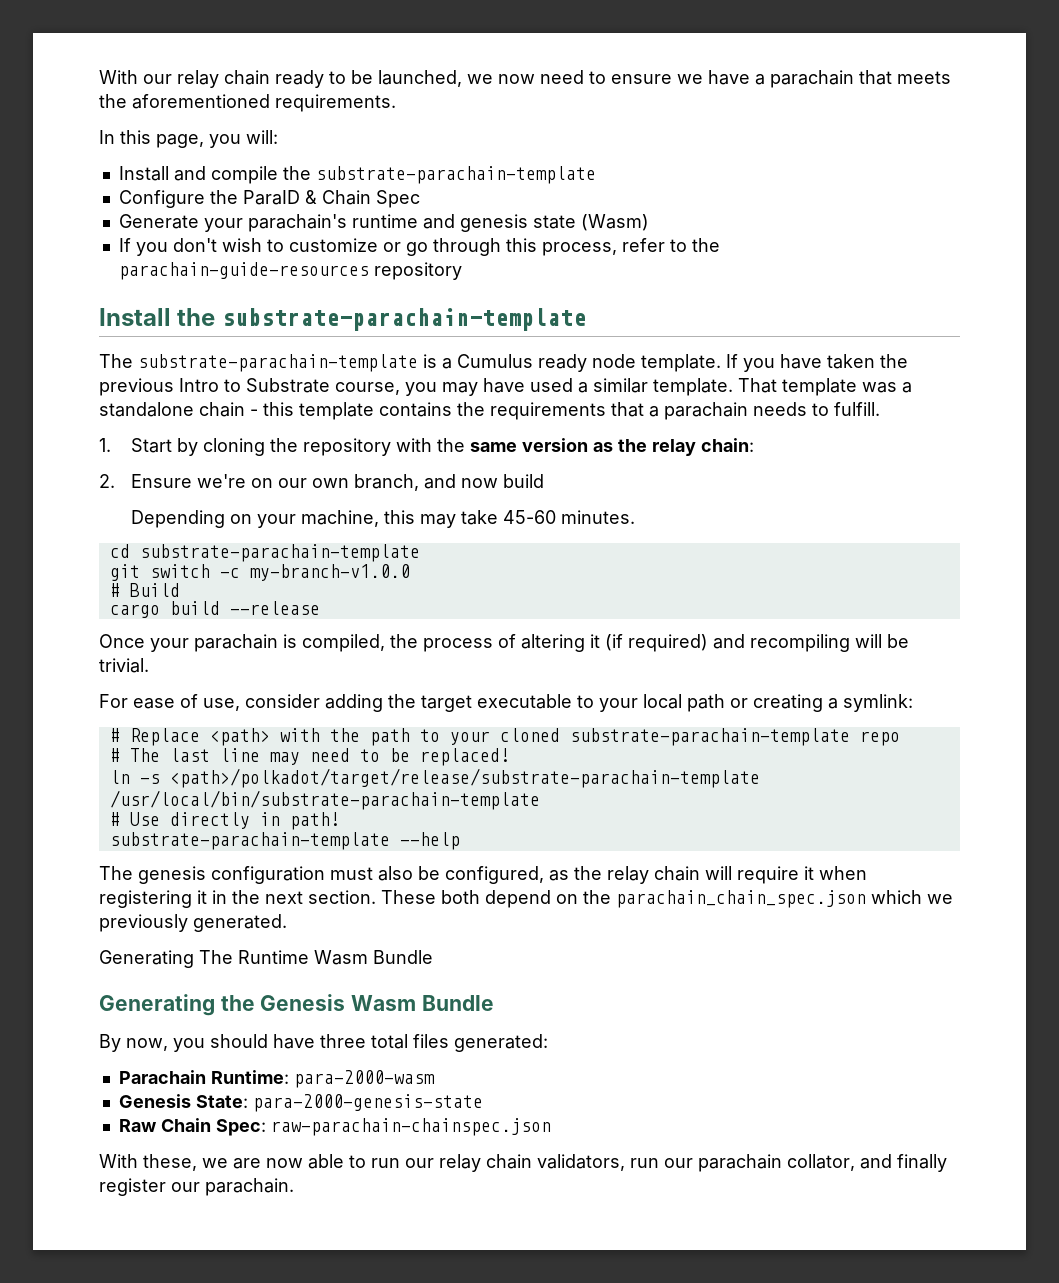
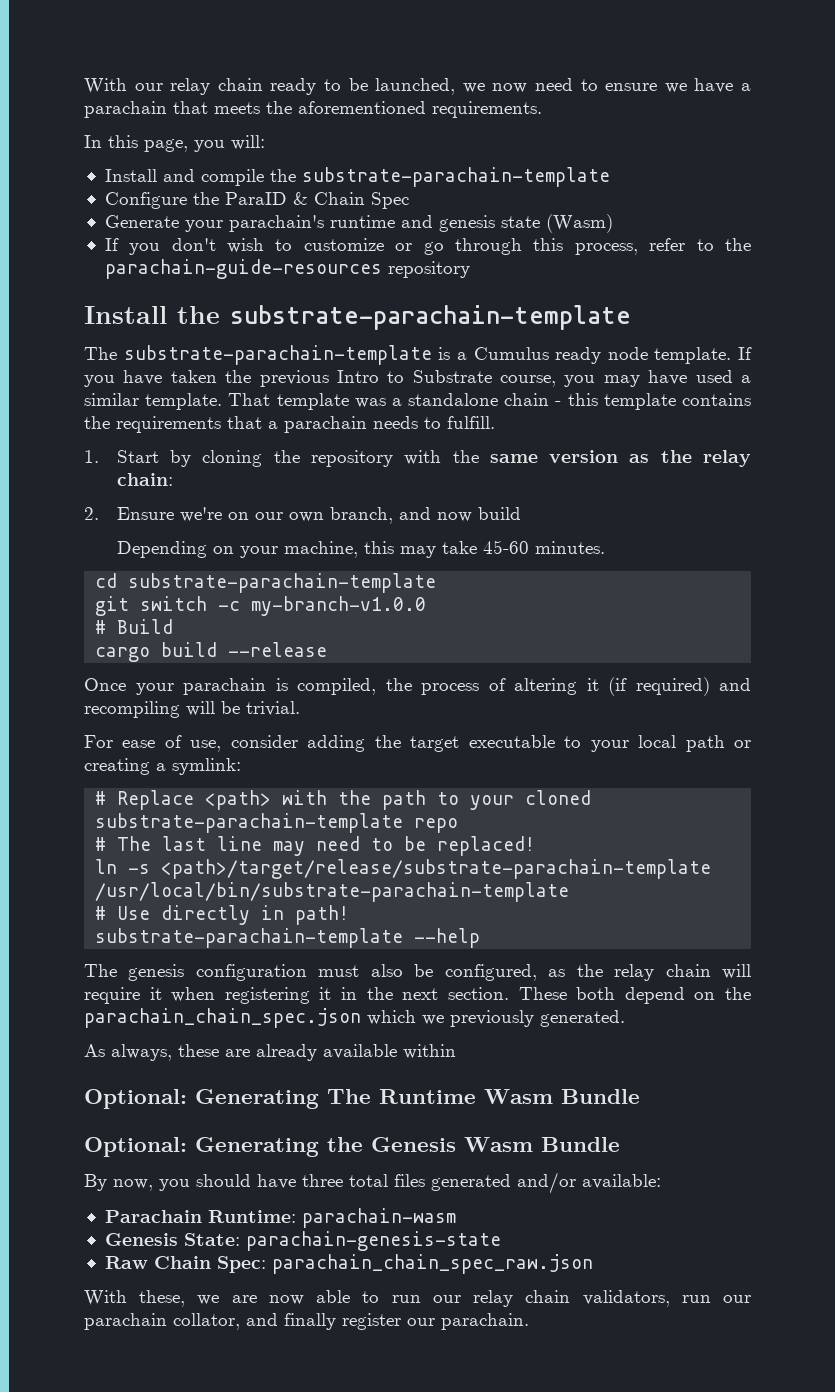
[169,768,760,788] <path>/polkadot/target/release/substrate-parachain-template -> [161,859,712,879] <path>/target/release/substrate-parachain-template
(287, 923) none -> [84,1044,456,1061] [84,1089,187,1109] As always, these are already available within // Optional:
(433, 957) none -> [84,1137,187,1157] Optional:
[454,1034,548,1052] generated: -> [431,1172,661,1194] generated and/or available:
[293,1070,435,1088] para-2000-wasm -> [301,1208,456,1228] parachain-wasm
[252,1094,483,1112] para-2000-genesis-state -> [245,1231,501,1251] parachain-genesis-state
[270,1118,551,1136] raw-parachain-chainspec.json -> [271,1254,593,1274] parachain_chain_spec_raw.json

